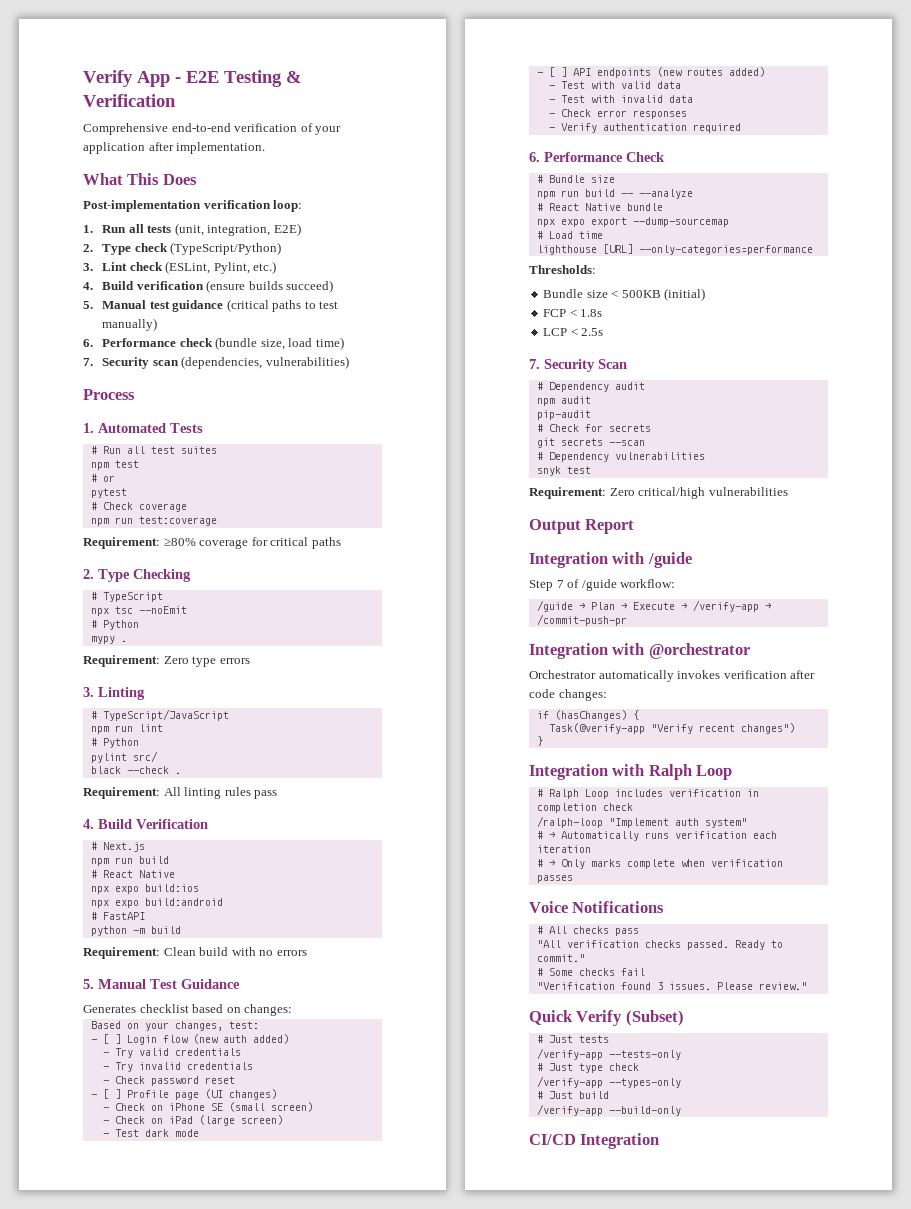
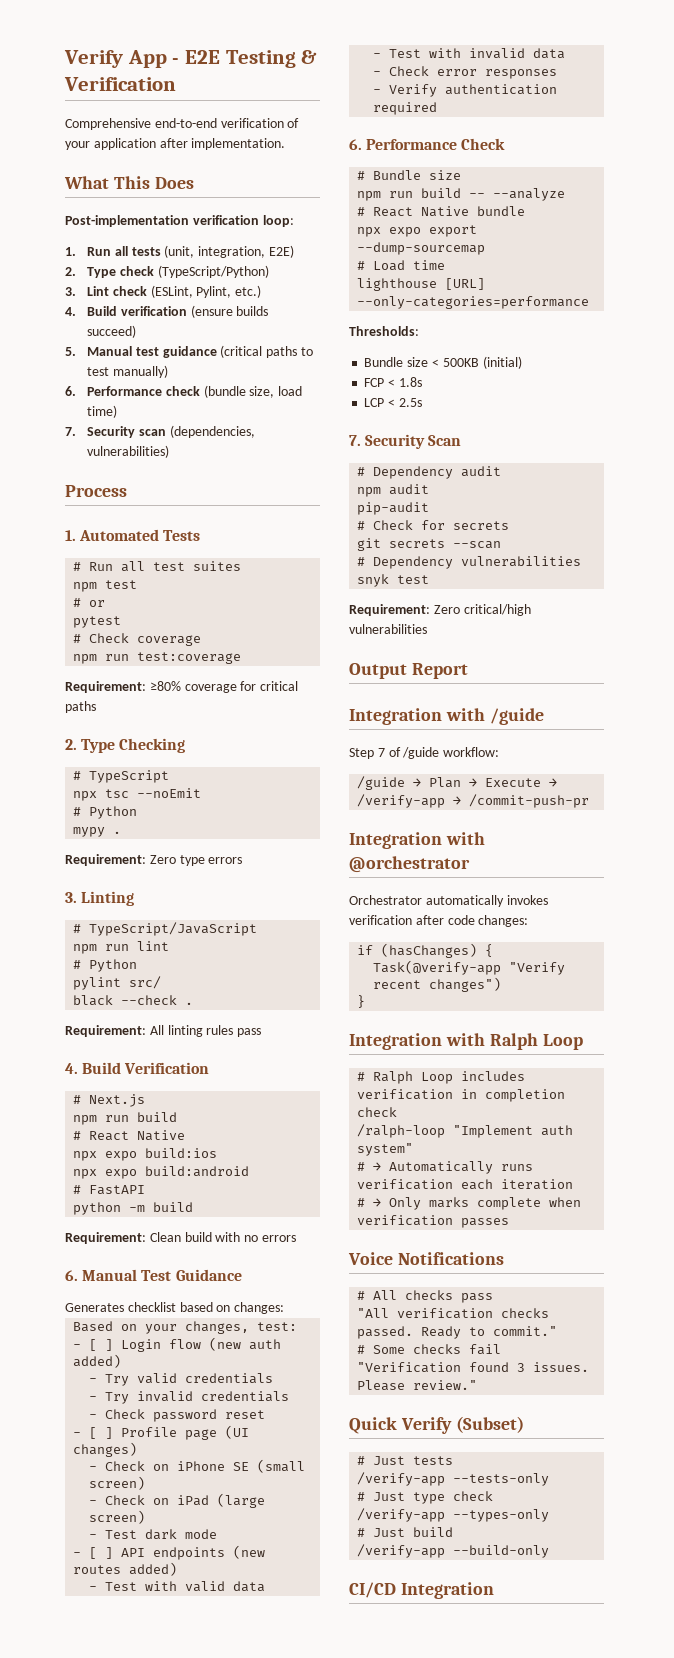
[83,979,94,989] 5. -> [65,1270,78,1281] 6.

